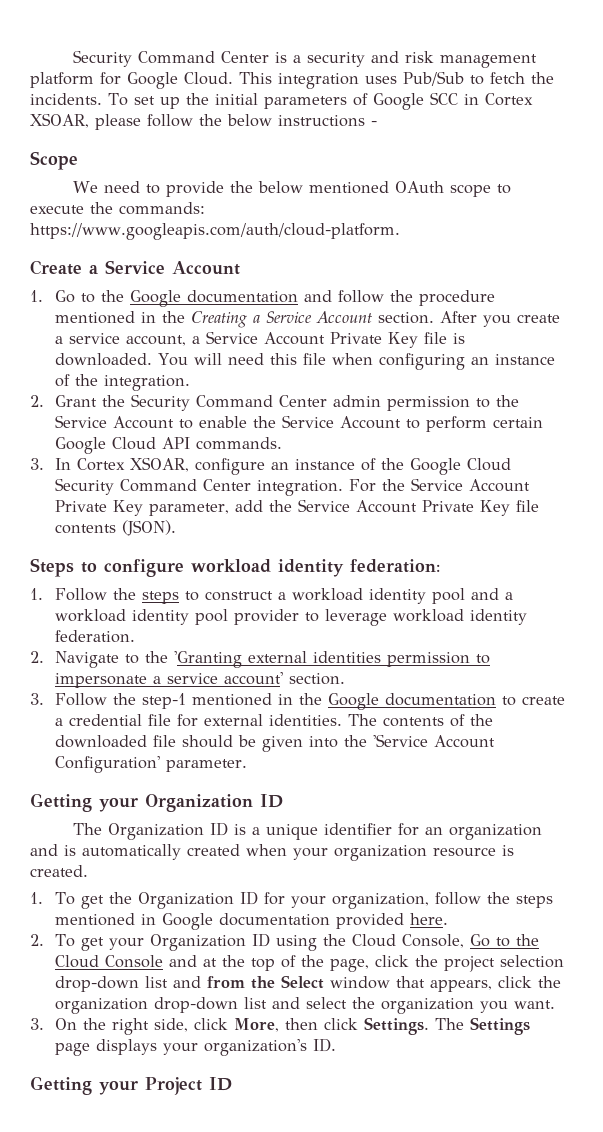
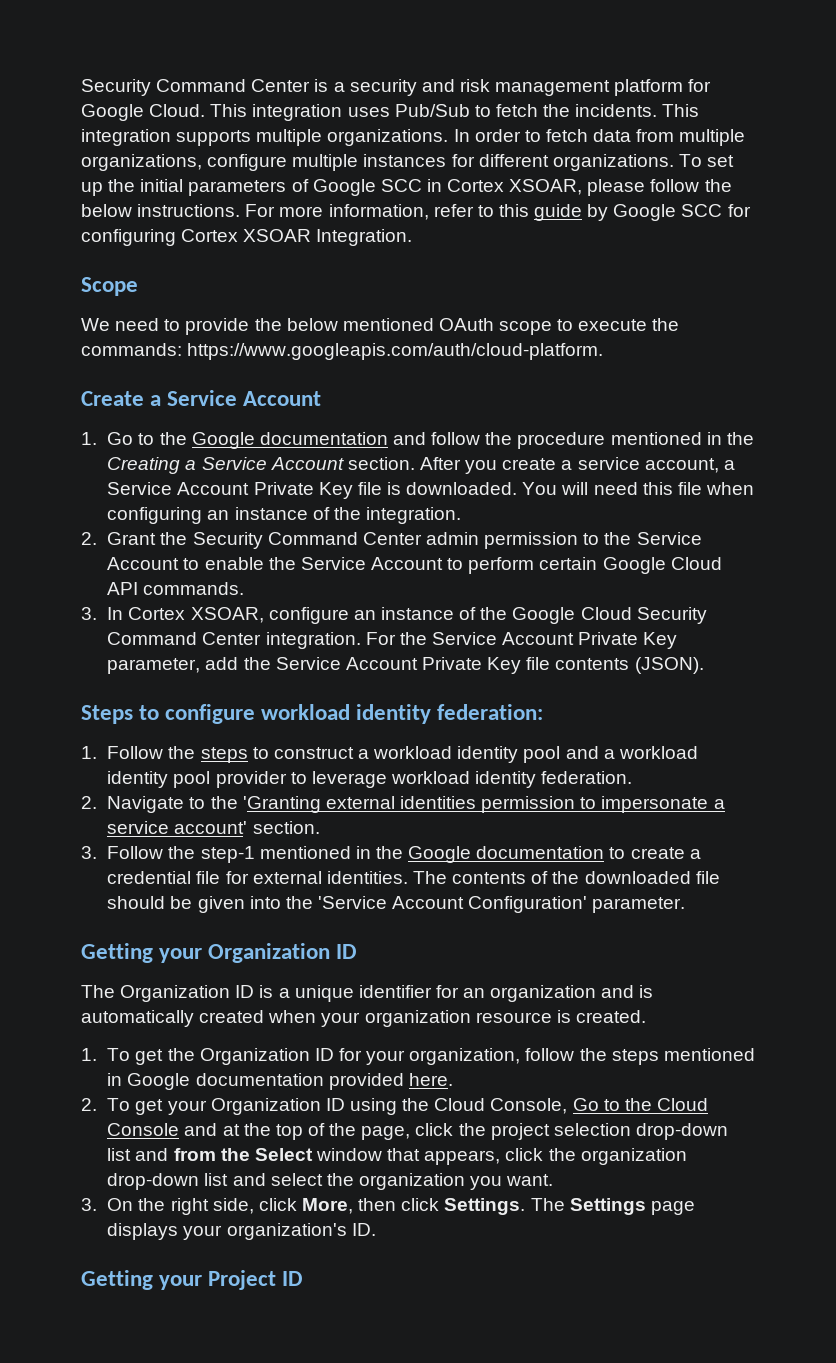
(102, 99) none -> [662,104,700,117] [81,129,746,146] [81,154,674,171] This integration supports multiple organizations. In order to fetch data from multiple organizations, configure multiple instances for different organizations.
[278,115,377,127] instructions - -> [137,204,751,221] [81,229,413,246] instructions. For more information, refer to this guide by Google SCC for configuring Cortex XSOAR Integration.

